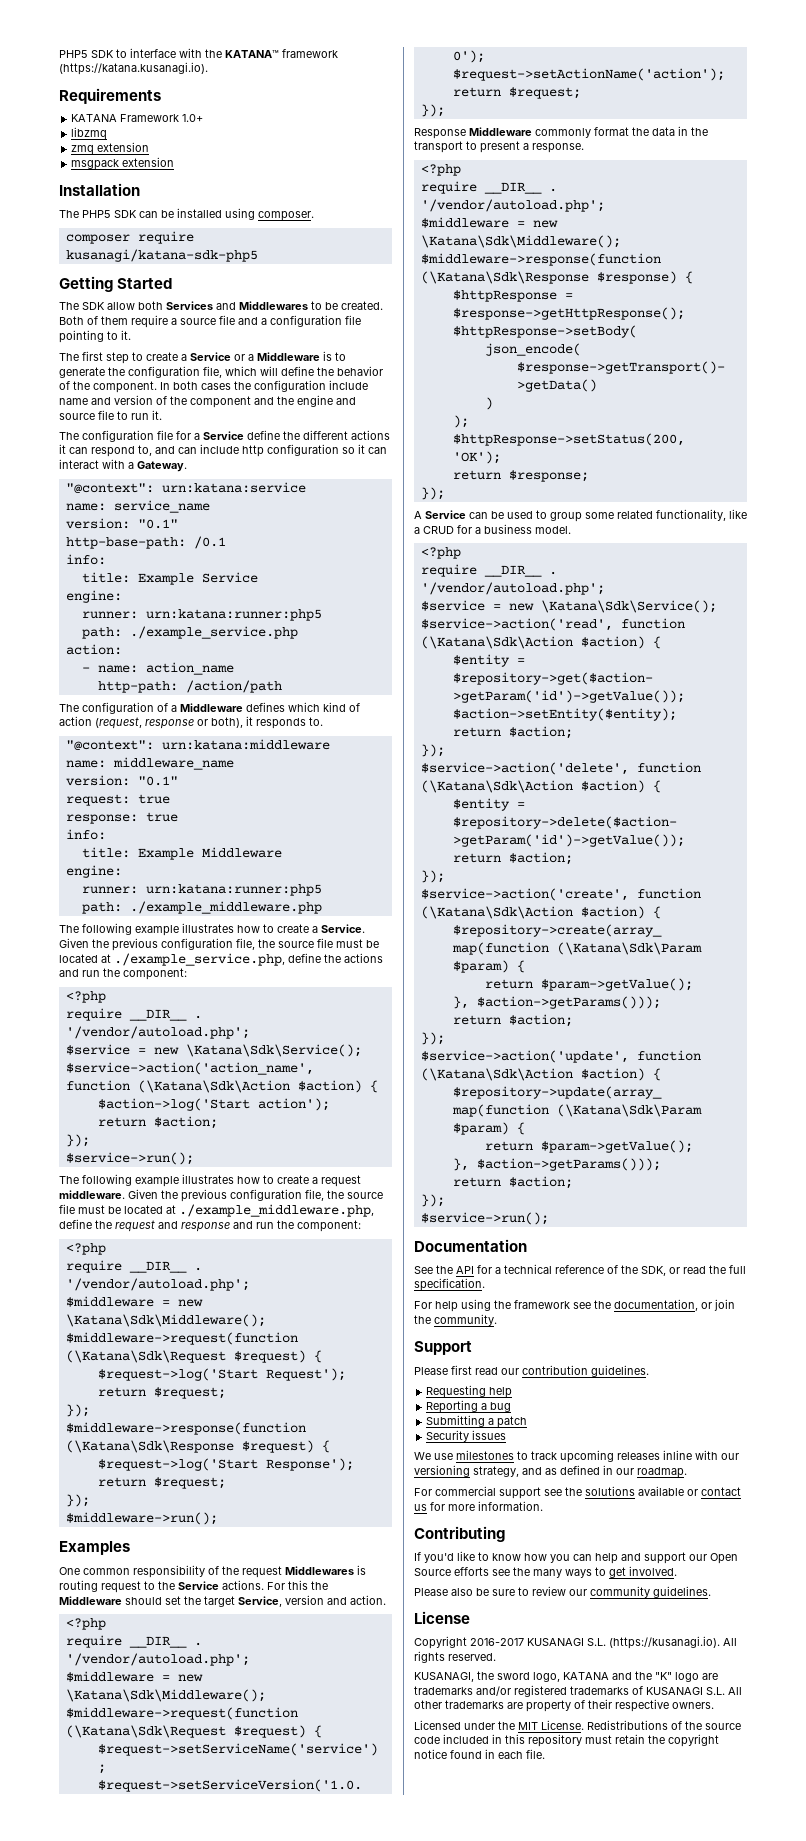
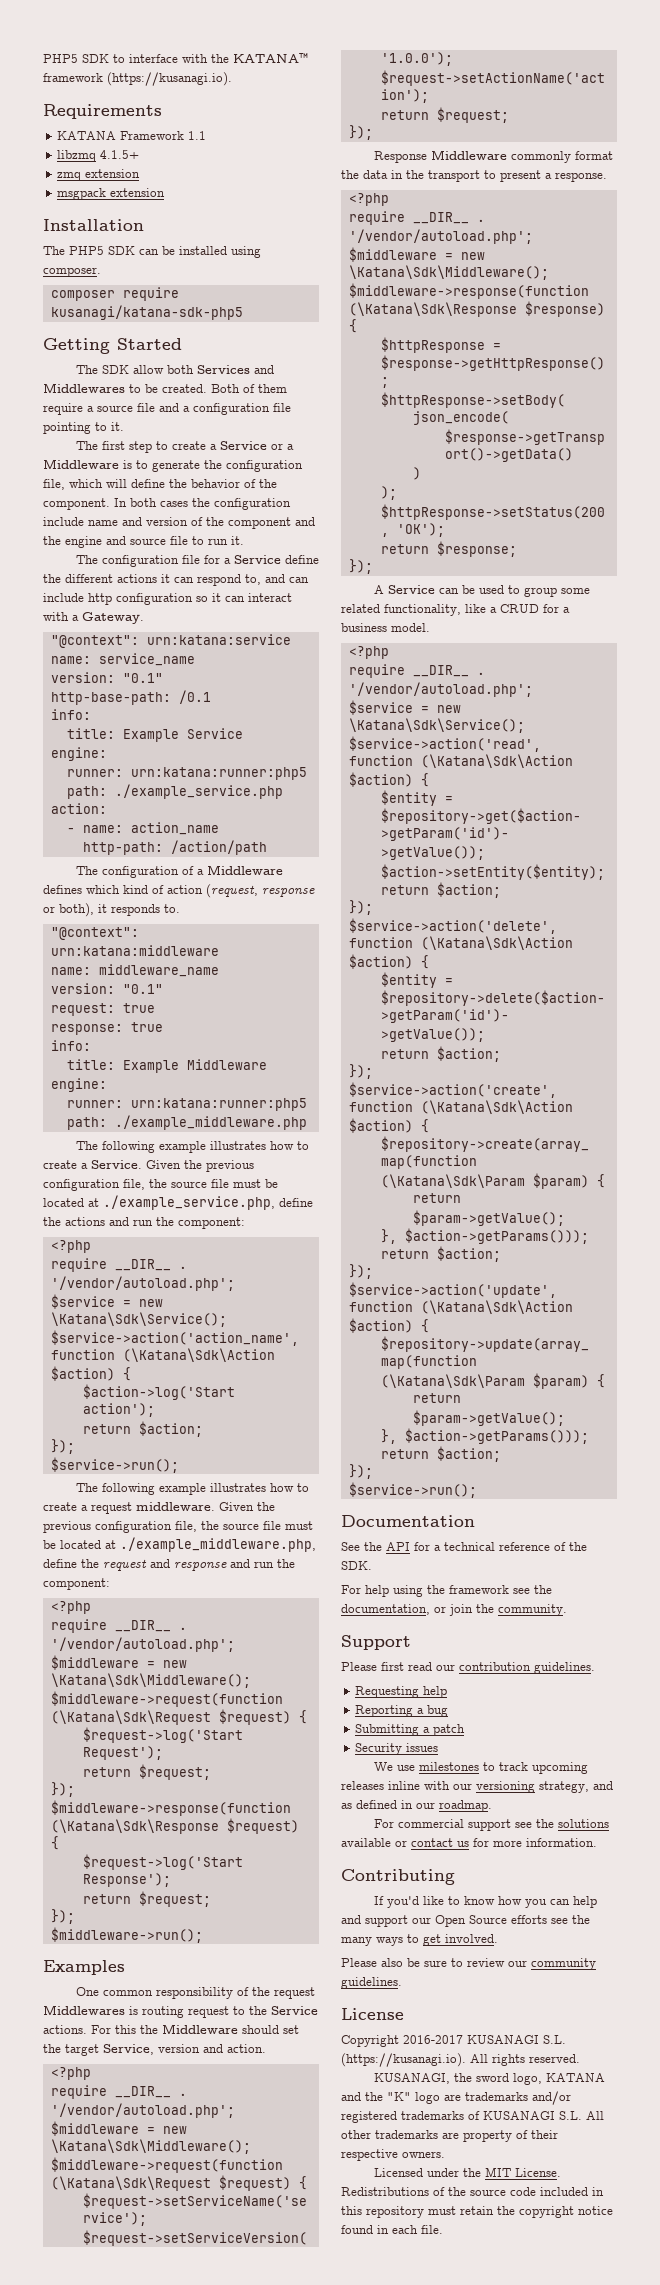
[59,62,208,75] (https://katana.kusanagi.io). -> [107,72,232,86] (https://kusanagi.io).
[182,114,204,122] 1.0+ -> [188,131,207,140] 1.1
(108, 133) none -> [100,150,140,159] 4.1.5+
[641,1265,746,1276] [414,1278,485,1291] SDK, or read the full specification. -> [341,1561,372,1570] SDK.

